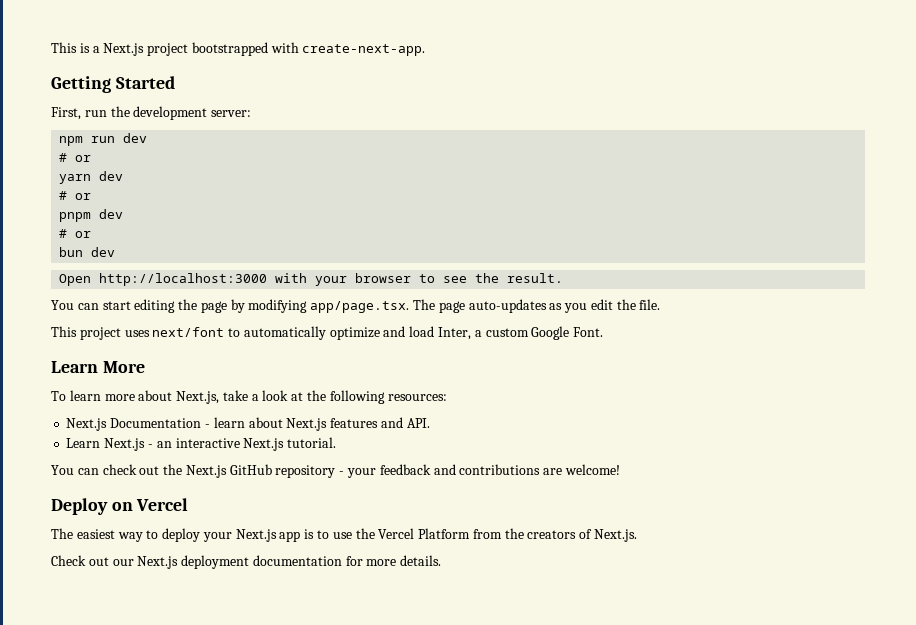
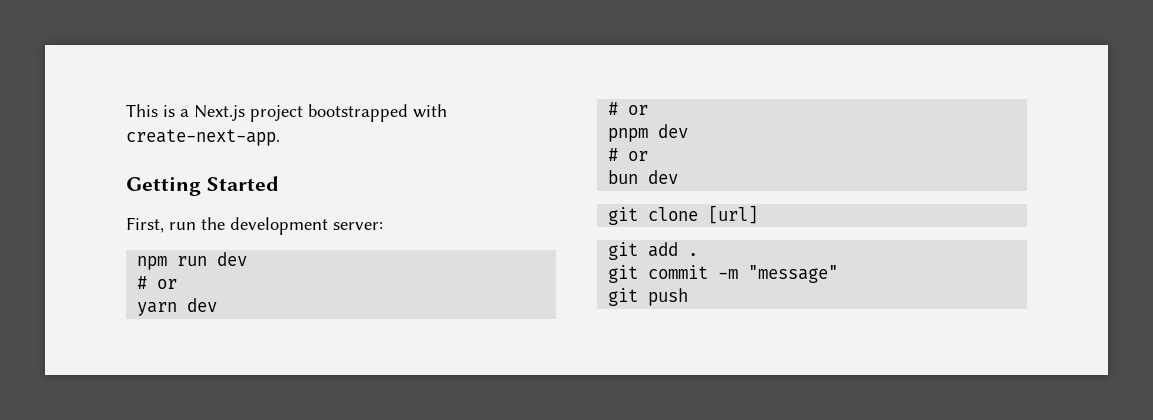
[59,273,564,286] [51,299,661,313] [51,326,604,340] [51,361,145,373] [51,390,447,404] [66,417,430,431] [66,437,337,451] [51,464,620,478] [51,498,189,515] [51,528,638,542] [51,555,442,569] Open http://localhost:3000 with your browser to see the result. // You can start editing the page by modifying app/page.tsx. The page auto-updates as you edit the file. // This project uses next/font to automatically optimize and load Inter, a custom Google Font. // Learn More // To learn more about Next.js, take a look at the following resources: // Next.js Documentation - learn about Next.js features and API. // Learn Next.js - an interactive Next.js tutorial. // You can check out the Next.js GitHub repository - your feedback and contributions are welcome! // Deploy on Vercel // The easiest way to deploy your Next.js app is to use the Vercel Platform from the creators of Next.js. // Check out our Next.js deployment documentation for more details. -> [608,205,759,225] [608,242,699,260] [608,265,839,283] [608,288,689,306] git clone [url] // git add . // git commit -m "message" // git push

